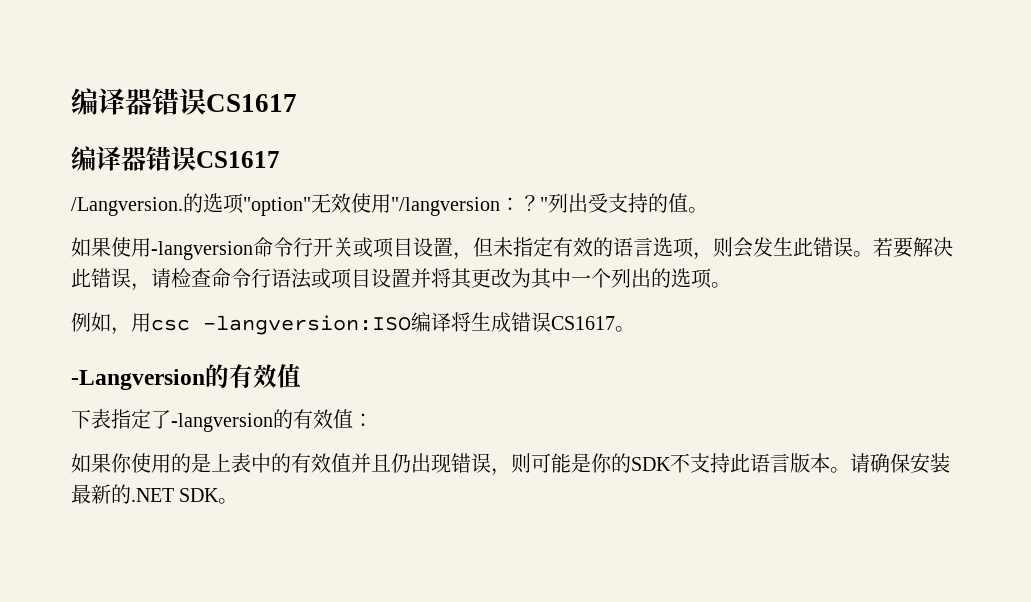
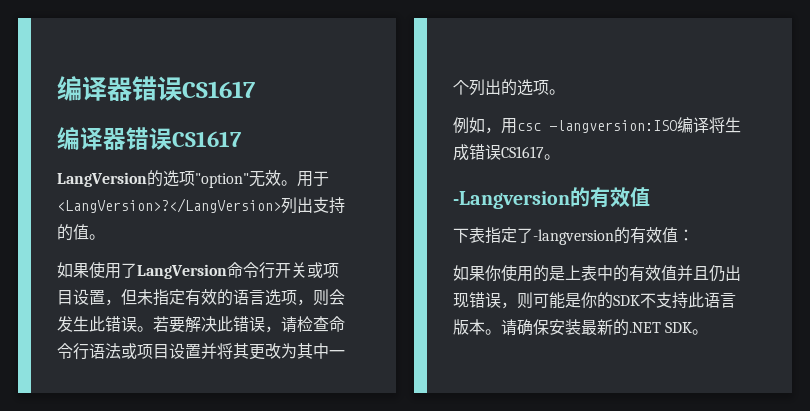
[71,197,183,216] /Langversion. -> [57,172,147,187] LangVersion
[351,193,608,216] 使用"/langversion：？"列出受 -> [281,171,329,187] [57,197,313,214] 。用于<LangVersion>?</LangVersion>列出
[151,241,253,260] -langversion -> [121,263,227,279] 了LangVersion

